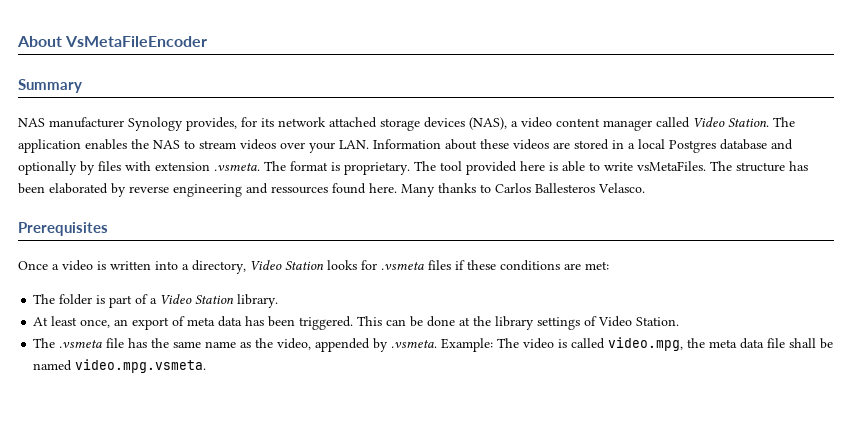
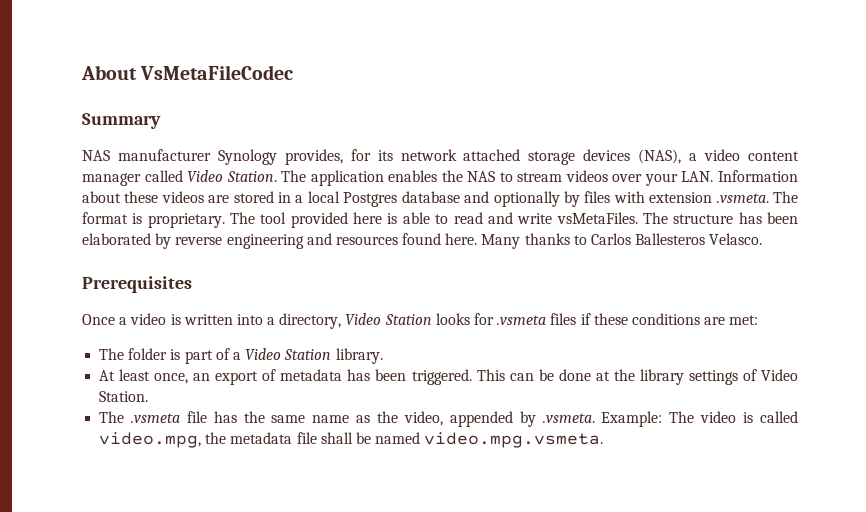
[65,36,208,47] VsMetaFileEncoder -> [140,65,294,80] VsMetaFileCodec
(600, 166) none -> [453,212,513,224] read and
[271,186,328,194] ressources -> [335,236,398,245] resources
[187,316,243,327] meta data -> [280,369,343,381] metadata
[709,338,765,349] meta data -> [230,432,293,444] metadata

